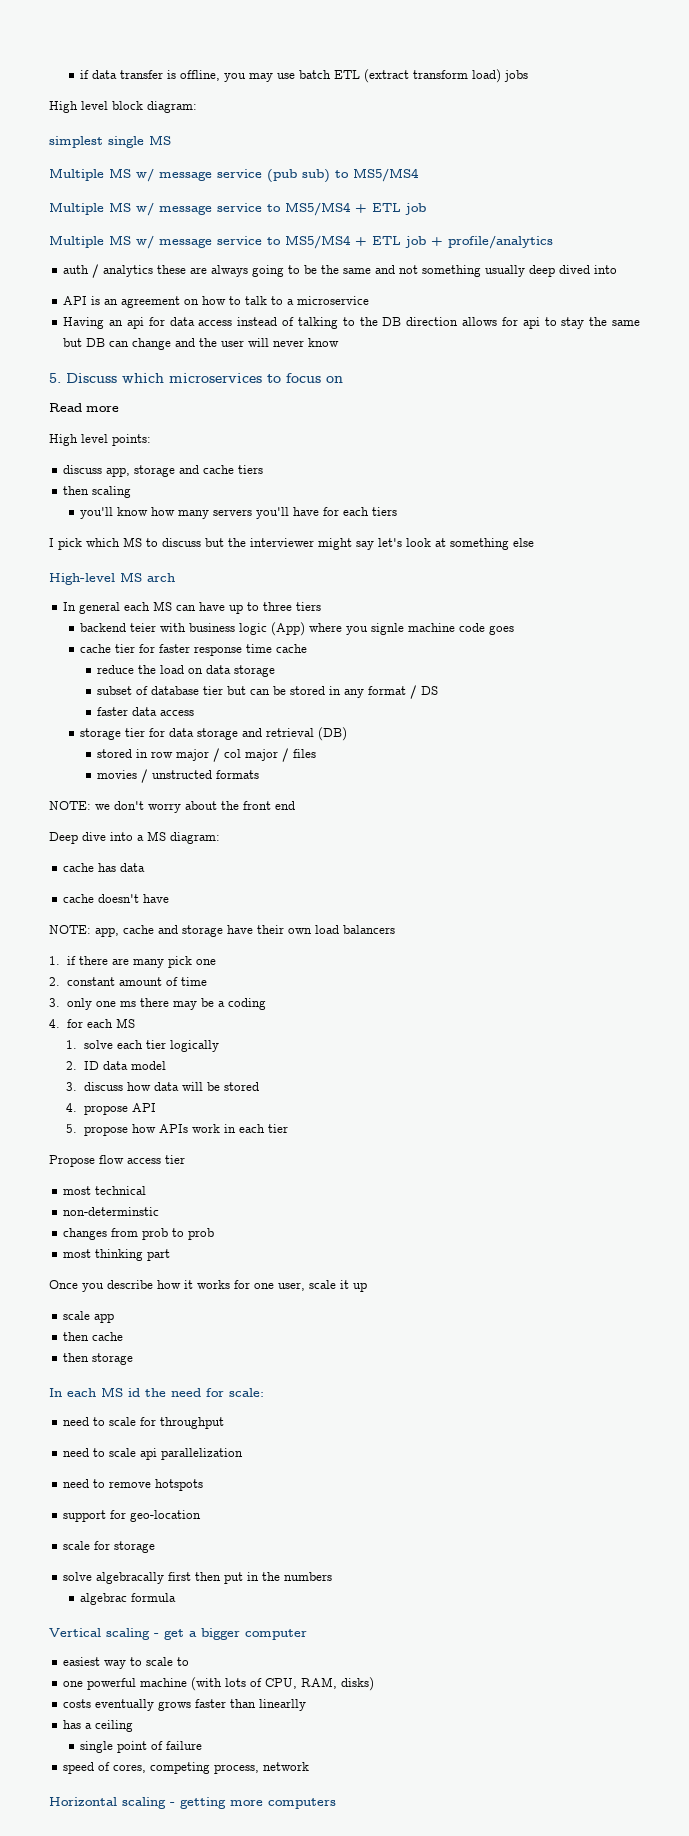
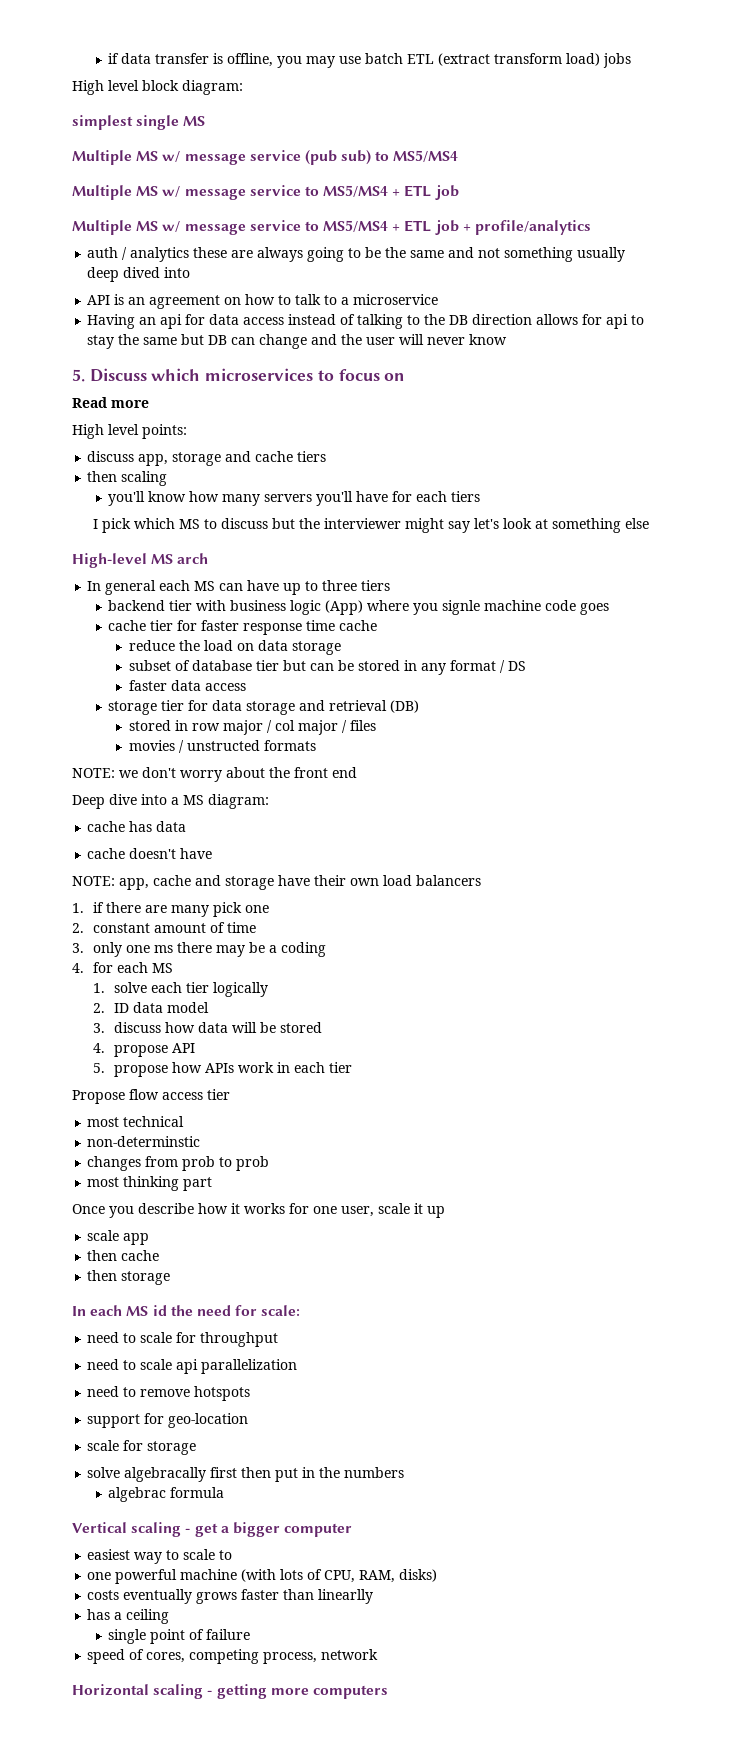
[130,623,157,632] teier -> [169,600,193,611] tier

